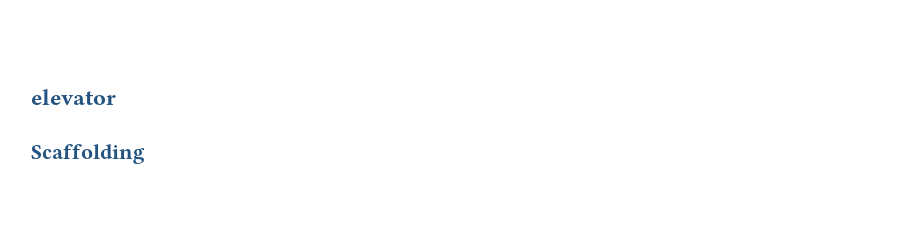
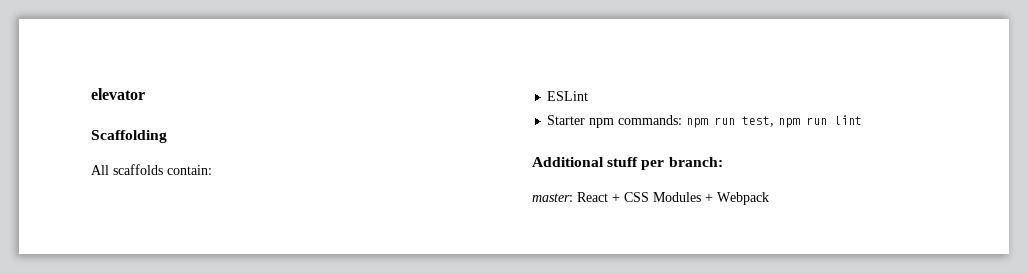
(145, 154) none -> [91,164,212,175] [547,91,589,101] [547,115,863,128] [532,157,723,170] [532,192,769,205] // All scaffolds contain: // ESLint // Starter npm commands: npm run test, npm run lint // Additional stuff per branch: // master: React + CSS Modules + Webpack

